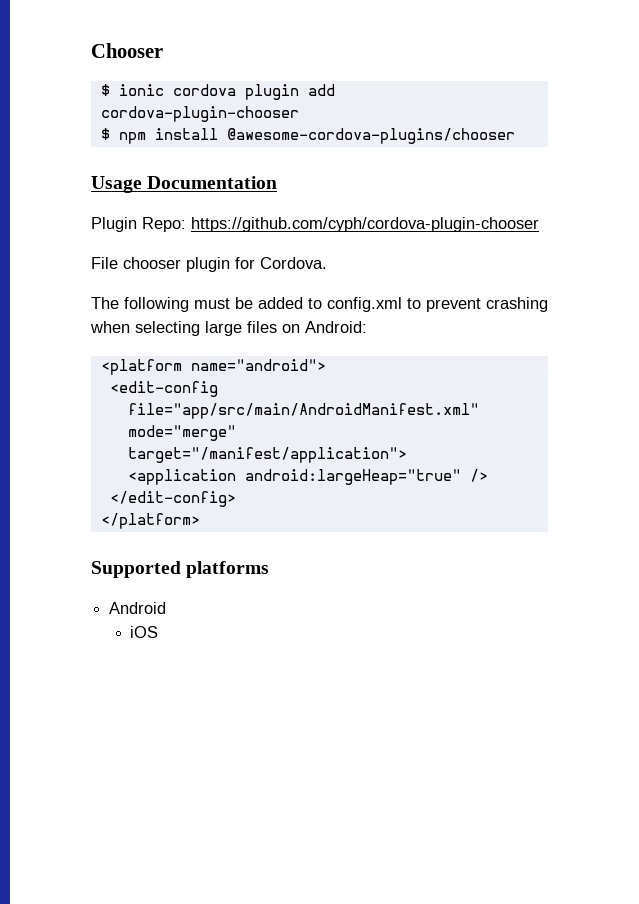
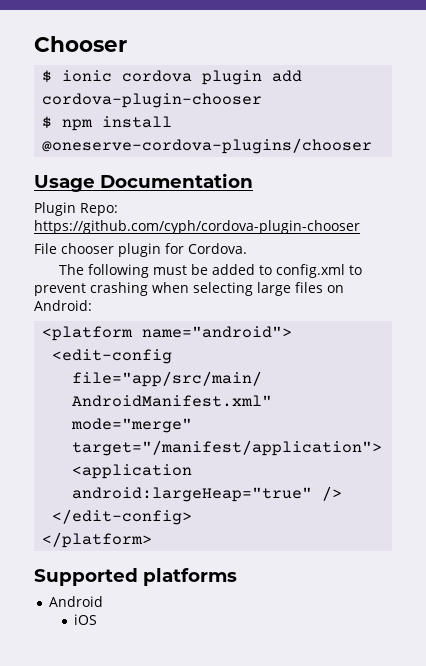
[226,128,515,144] @awesome-cordova-plugins/chooser -> [42,138,373,154] @oneserve-cordova-plugins/chooser

